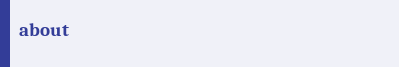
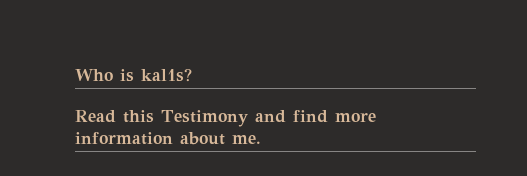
[19,23,69,36] about -> [75,68,192,82] [75,110,376,127] [75,132,261,145] Who is kal1s? // Read this Testimony and find more information about me.

